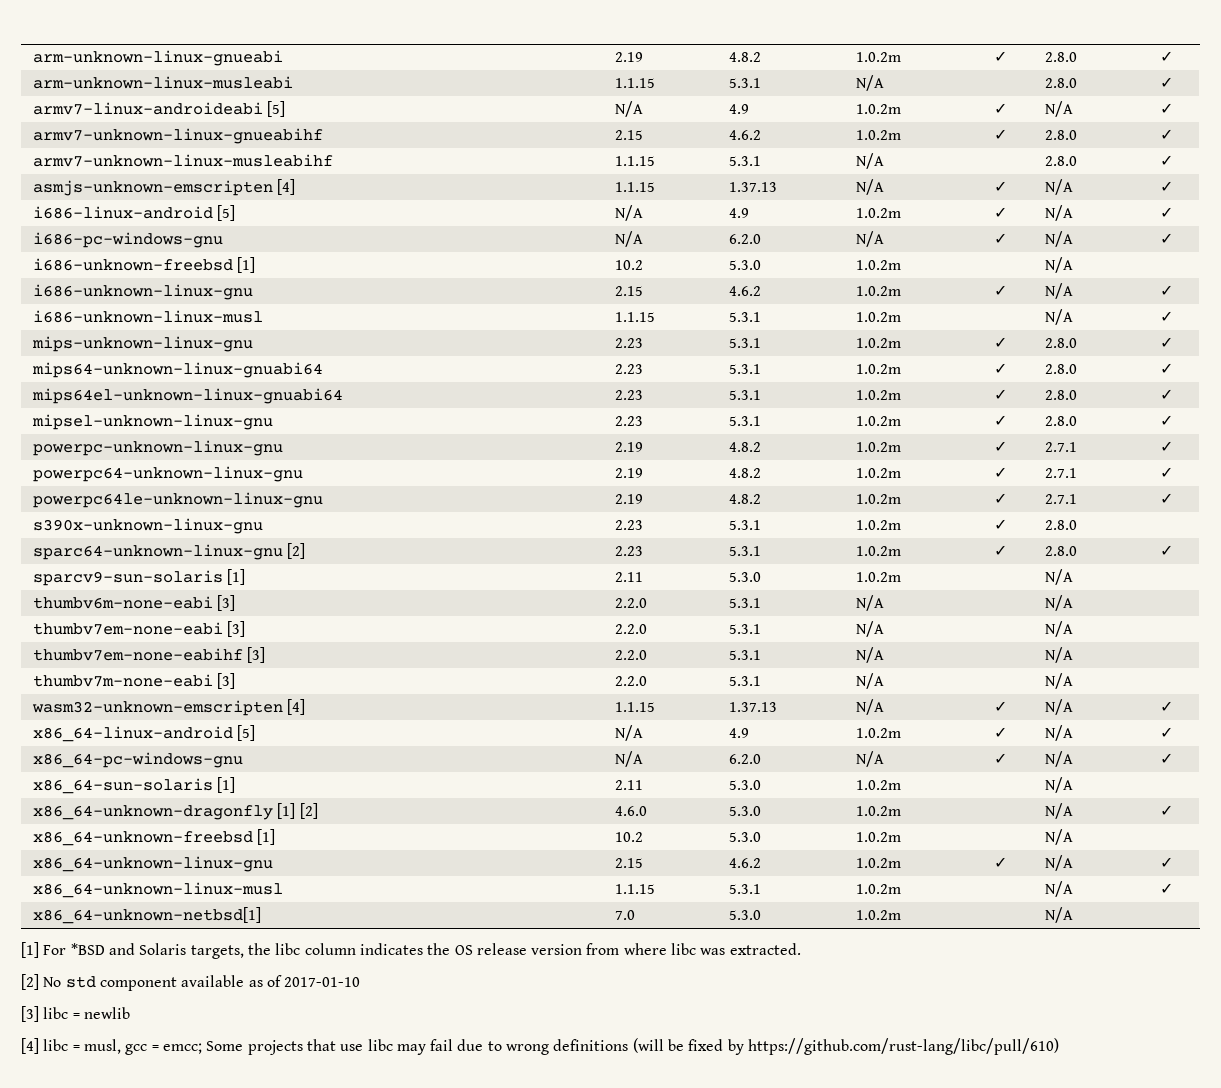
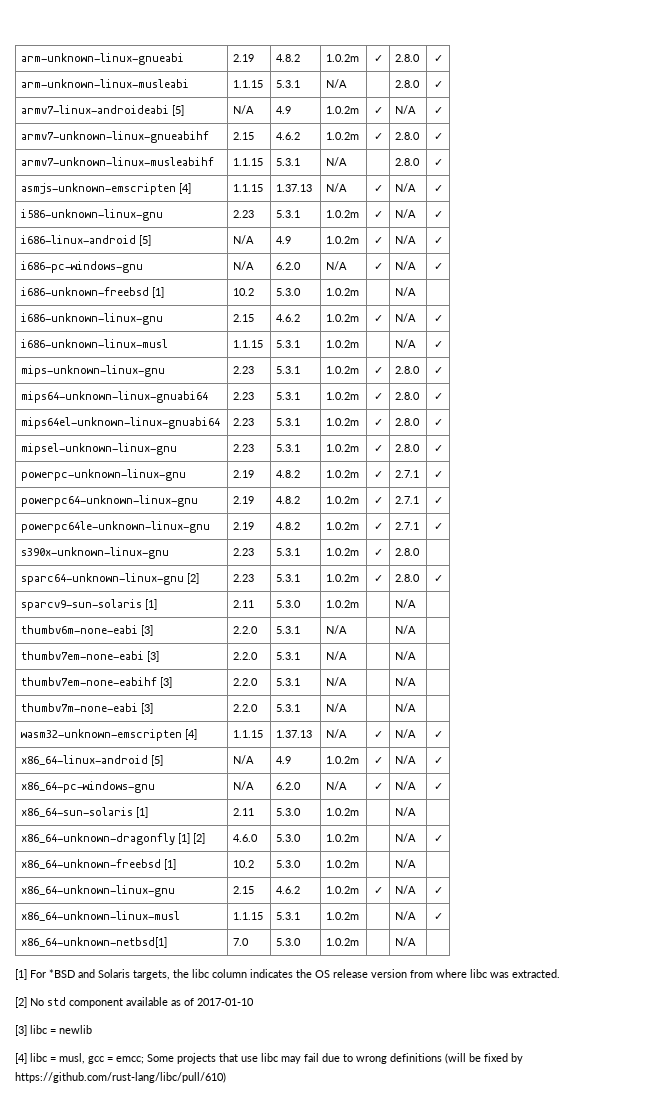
(1173, 186) none -> [21,209,164,221] [233,210,255,218] [276,210,301,218] [326,210,360,218] [373,211,383,218] [395,209,417,218] [433,211,443,218] // i586-unknown-linux-gnu | 2.23 | 5.3.1 | 1.0.2m | ✓ | N/A | ✓

